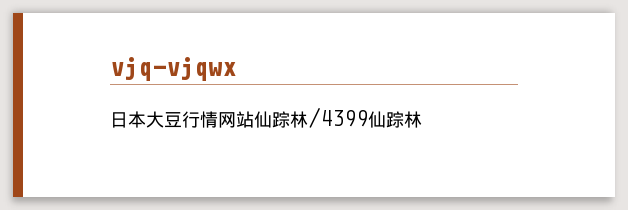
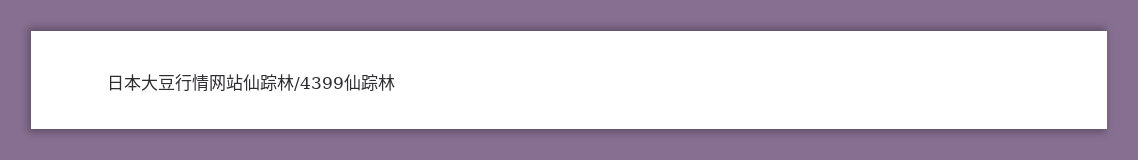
[110,57,236,81] vjq-vjqwx // -> (107, 83) none

